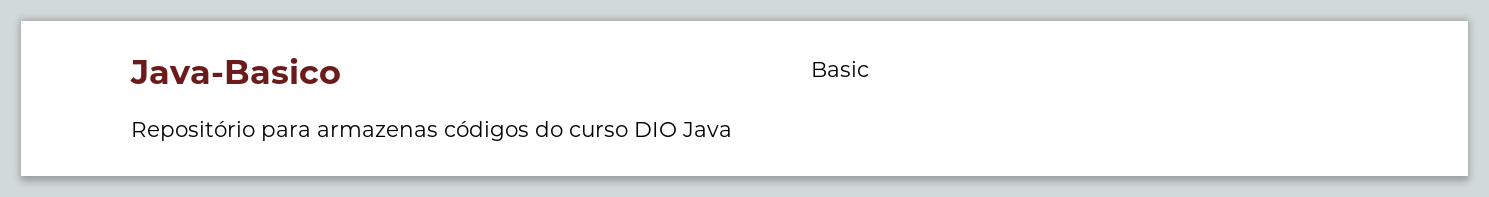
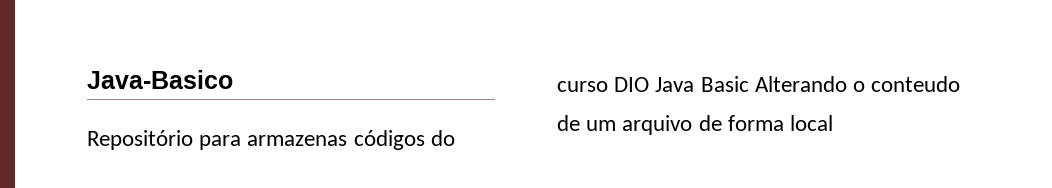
(869, 69) none -> [754,76,961,92] [557,115,834,135] Alterando o conteudo de um arquivo de forma local

